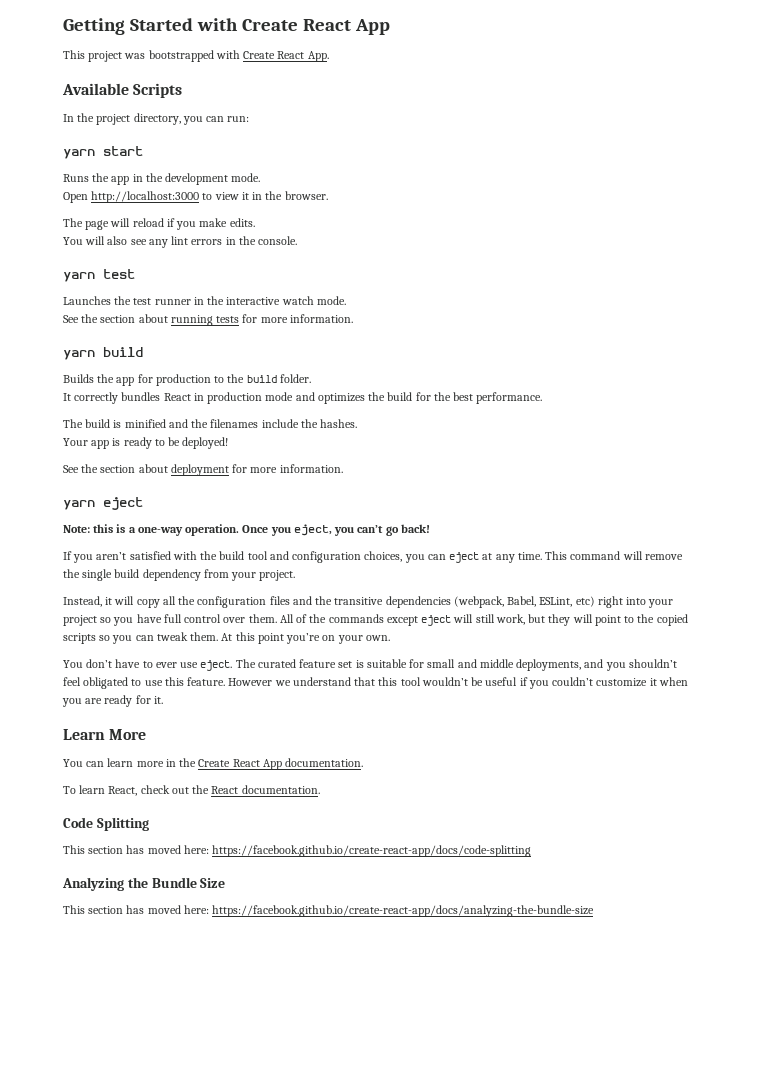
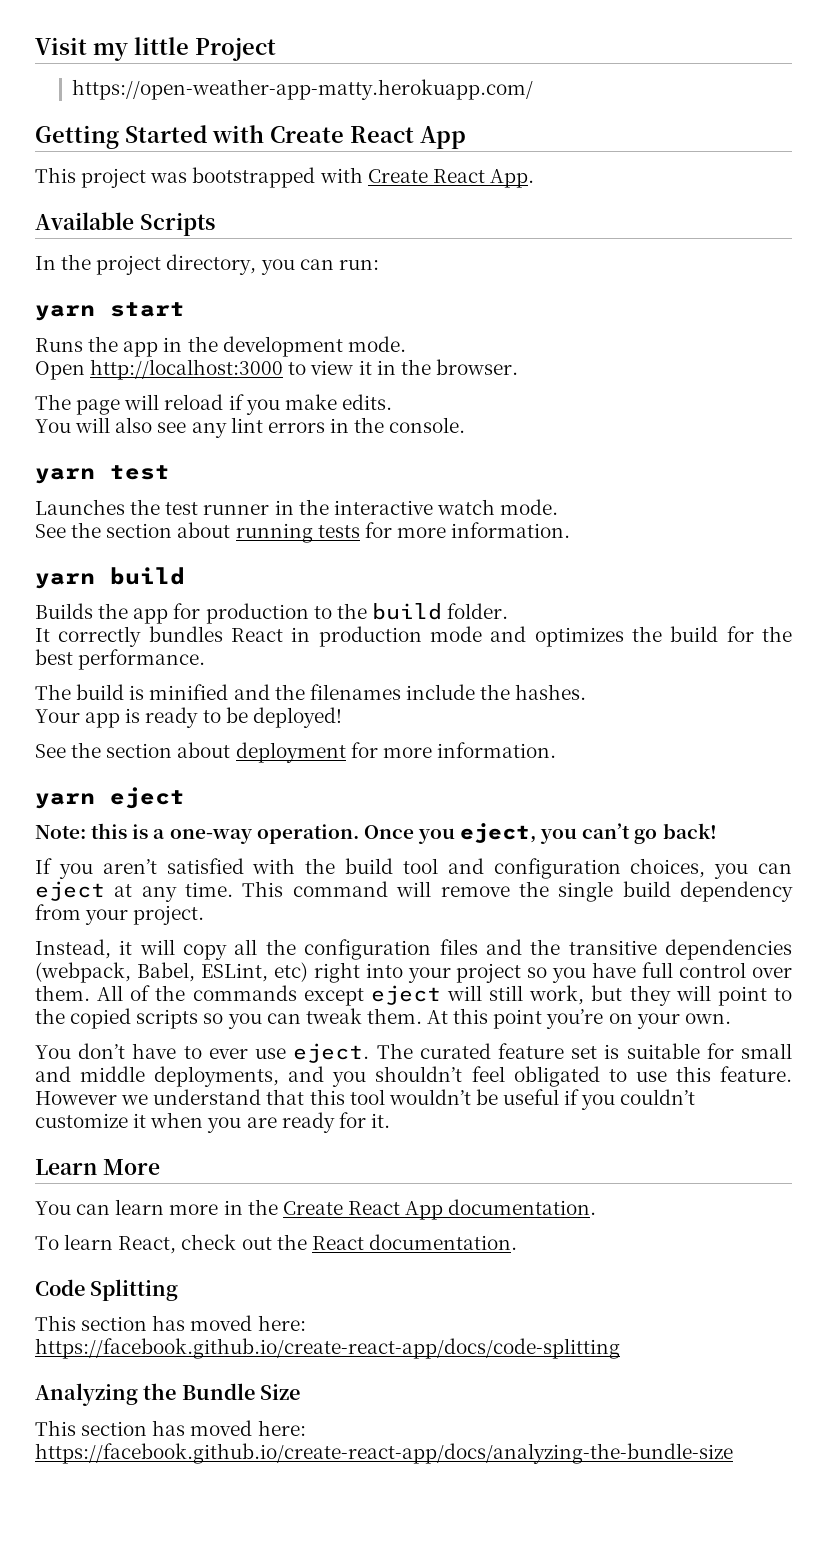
(63, 26) none -> [35,37,276,61] [72,79,534,100] Visit my little Project // https://open-weather-app-matty.herokuapp.com/ //

